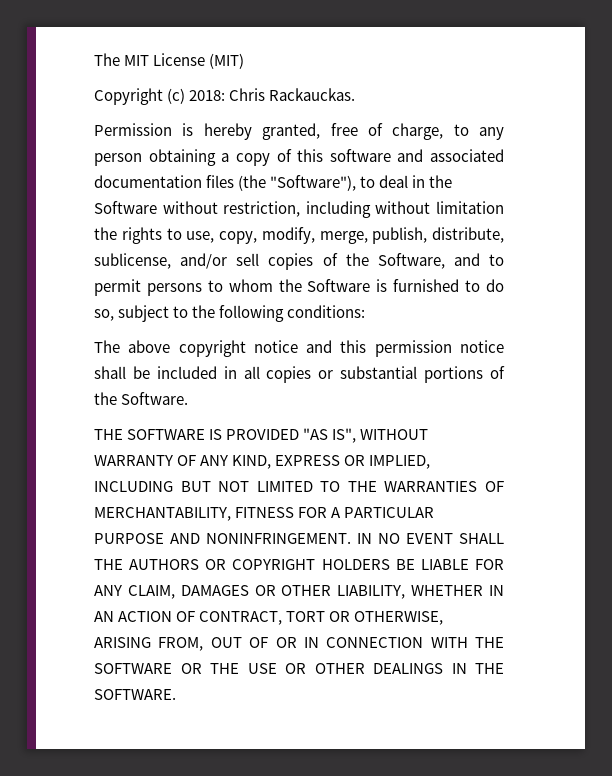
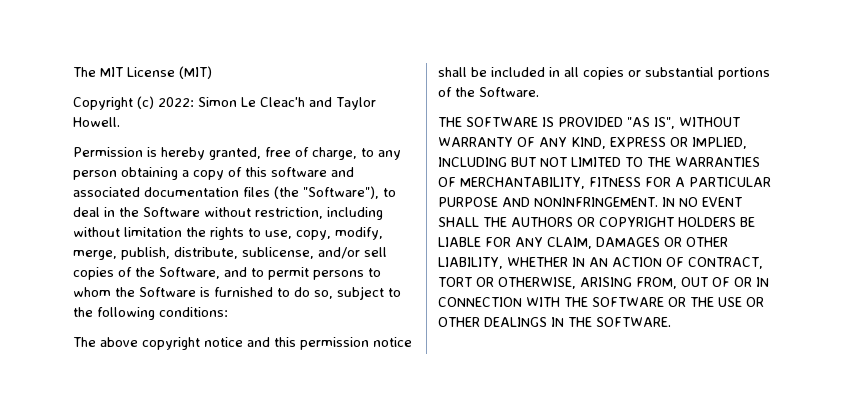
[189,88,356,101] 2018: Chris Rackauckas. -> [158,97,376,110] [73,117,120,127] 2022: Simon Le Cleac'h and Taylor Howell.

